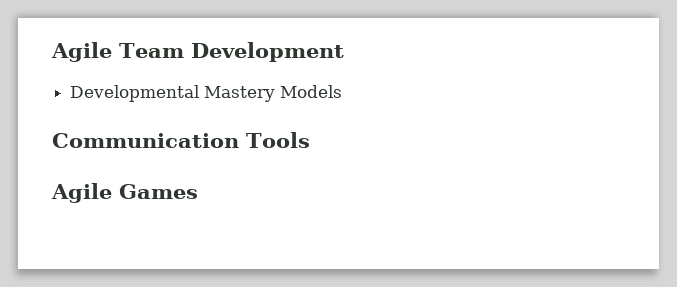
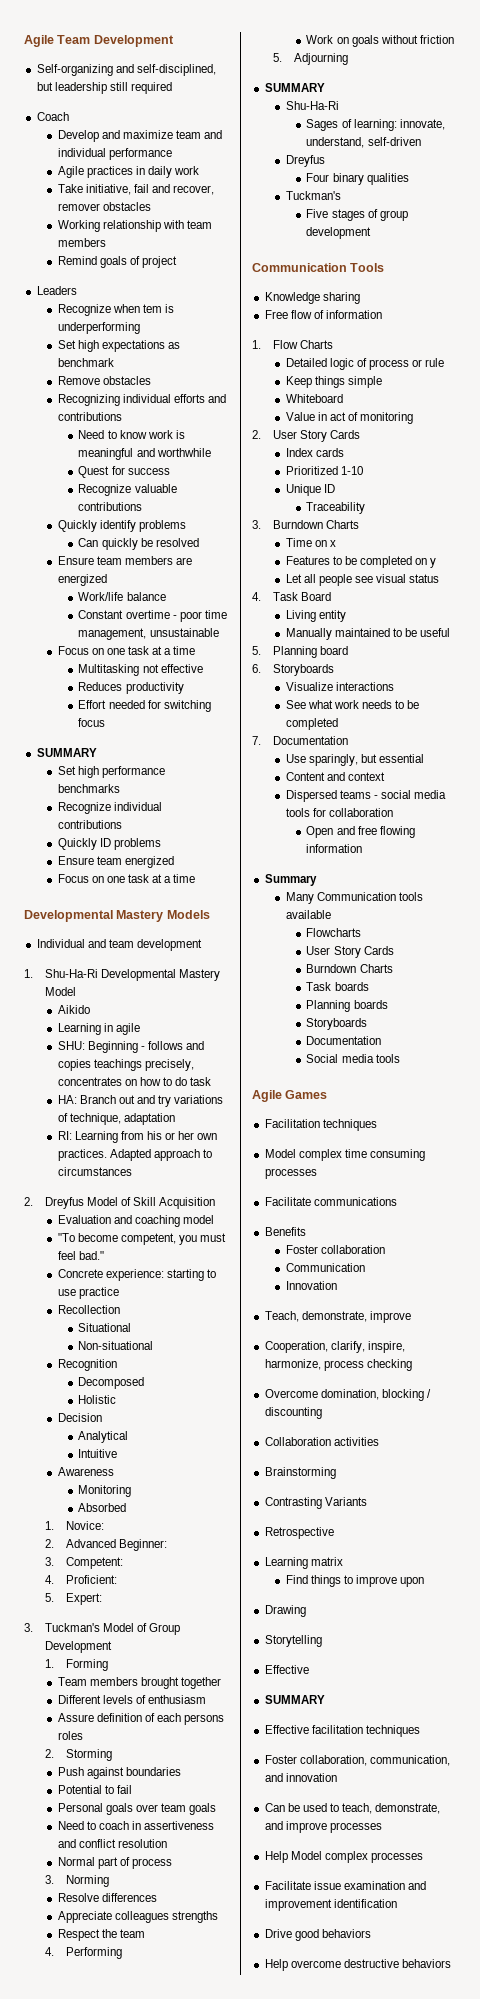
[70,85,343,102] [52,132,310,148] [51,183,198,203] Developmental Mastery Models // Communication Tools // Agile Games -> [36,64,216,76] [36,82,172,94] [36,112,69,121] [57,130,222,142] [57,148,172,160] [57,166,199,178] [57,184,214,195] [57,202,151,211] [57,220,212,232] [57,238,106,247] [57,256,177,268] [36,286,77,295] [57,304,174,316] [57,322,140,334] [57,340,180,352] [57,358,114,367] [57,376,151,385] [57,394,226,406] [57,412,122,421] [78,430,185,439] [78,448,211,460] [78,466,170,478] [78,484,177,496] [78,502,143,511] [57,520,186,532] [78,538,199,550] [57,556,192,565] [57,574,107,586] [78,592,166,601] [78,610,227,622] [78,628,219,640] [57,646,196,655] [78,664,203,676] [78,682,184,694] [78,700,211,712] [78,718,106,727] [36,748,97,757] [57,766,165,778] [57,784,120,793] [57,802,162,814] [57,820,122,829] [57,838,161,850] [57,856,174,868] [57,874,196,883] [24,910,210,922] [36,939,202,951] [24,969,221,981] [44,987,76,996] [57,1005,90,1014] [57,1023,140,1035] [57,1041,204,1053] [57,1059,194,1071] [57,1077,212,1086] [57,1095,224,1107] [57,1113,175,1125] [57,1131,218,1143] [57,1149,212,1161] [57,1167,132,1176] [24,1197,216,1209] [57,1215,214,1227] [57,1233,226,1245] [57,1251,104,1260] [57,1269,216,1281] [57,1287,119,1299] [57,1305,120,1314] [78,1323,132,1332] [78,1341,154,1350] [57,1359,117,1371] [78,1377,145,1389] [78,1395,117,1404] [57,1413,102,1422] [78,1431,129,1443] [78,1449,118,1458] [57,1467,114,1476] [78,1485,132,1497] [78,1503,127,1512] [44,1521,104,1530] [44,1539,167,1551] [44,1557,123,1569] [44,1575,117,1584] [44,1593,102,1605] [24,1623,181,1635] [44,1641,112,1653] [44,1659,108,1671] [57,1677,221,1689] [57,1695,206,1704] [57,1713,224,1725] [57,1731,83,1740] [44,1749,112,1761] [57,1767,181,1779] [57,1785,132,1794] [57,1803,216,1815] [57,1821,214,1830] [57,1839,167,1848] [57,1857,172,1869] [44,1875,109,1887] [57,1893,157,1902] [57,1911,218,1923] [57,1929,145,1941] [44,1947,122,1959] [306,35,454,47] [272,53,348,65] [264,83,325,92] [285,101,339,110] [306,119,445,131] [306,137,421,148] [285,155,325,167] [306,173,409,185] [285,191,341,200] [306,209,408,221] [306,227,372,239] [252,263,385,272] [264,292,360,304] [264,310,382,319] [252,340,334,349] [285,358,445,370] [285,376,382,388] [285,394,343,403] [285,412,413,424] [252,430,361,442] [285,448,344,457] [285,466,363,475] [285,484,335,496] [306,502,366,514] [252,520,360,529] [285,538,336,547] [285,556,437,568] [285,574,440,586] [252,592,332,601] [285,610,346,622] [285,628,450,640] [252,646,349,658] [252,664,334,676] [285,682,394,691] [285,700,420,709] [285,718,338,730] [252,736,348,745] [285,754,424,766] [285,772,385,781] [285,790,446,802] [285,808,393,817] [306,826,415,838] [306,844,363,853] [264,874,317,886] [285,892,423,904] [285,910,331,919] [306,928,362,937] [306,946,394,958] [306,964,393,973] [306,982,369,991] [306,1000,388,1012] [306,1018,368,1030] [306,1036,382,1045] [306,1054,400,1063] [252,1090,328,1102] [264,1119,377,1131] [264,1149,425,1161] [264,1168,317,1179] [264,1197,397,1206] [264,1227,306,1236] [285,1245,385,1254] [285,1263,365,1272] [285,1281,337,1290] [264,1311,411,1323] [264,1341,405,1353] [264,1359,412,1371] [264,1389,431,1401] [264,1407,322,1419] [264,1437,379,1446] [264,1467,336,1479] [264,1497,367,1509] [264,1527,334,1539] [264,1557,343,1569] [285,1575,424,1587] [264,1605,306,1617] [264,1635,322,1647] [264,1665,309,1674] [264,1695,325,1704] [264,1725,420,1737] [264,1755,450,1766] [264,1773,337,1782] [264,1803,441,1814] [264,1821,382,1833] [264,1851,423,1863] [264,1881,426,1890] [264,1899,397,1911] [264,1929,371,1941] [264,1959,451,1971] Self-organizing and self-disciplined, but leadership still required // Coach // Develop and maximize team and individual performance // Agile practices in daily work // Take initiative, fail and recover, remover obstacles // Working relationship with team members // Remind goals of project // Leaders // Recognize when tem is underperforming // Set high expectations as benchmark // Remove obstacles // Recognizing individual efforts and contributions // Need to know work is meaningful and worthwhile // Quest for success // Recognize valuable contributions // Quickly identify problems // Can quickly be resolved // Ensure team members are energized // Work/life balance // Constant overtime - poor time management, unsustainable // Focus on one task at a time // Multitasking not effective // Reduces productivity // Effort needed for switching focus // SUMMARY // Set high performance benchmarks // Recognize individual contributions // Quickly ID problems // Ensure team energized // Focus on one task at a time // Developmental Mastery Models // Individual and team development // 1. Shu-Ha-Ri Developmental Mastery Model // Aikido // Learning in agile // SHU: Beginning - follows and copies teachings precisely, concentrates on how to do task // HA: Branch out and try variations of technique, adaptation // RI: Learning from his or her own practices. Adapted approach to circumstances // 2. Dreyfus Model of Skill Acquisition // Evaluation and coaching model // "To become competent, you must feel bad." // Concrete experience: starting to use practice // Recollection // Situational // Non-situational // Recognition // Decomposed // Holistic // Decision // Analytical // Intuitive // Awareness // Monitoring // Absorbed // 1. Novice: // 2. Advanced Beginner: // 3. Competent: // 4. Proficient: // 5. Expert: // 3. Tuckman's Model of Group Development // 1. Forming // Team members brought together // Different levels of enthusiasm // Assure definition of each persons roles // 2. Storming // Push against boundaries // Potential to fail // Personal goals over team goals // Need to coach in assertiveness and conflict resolution // Normal part of process // 3. Norming // Resolve differences // Appreciate colleagues strengths // Respect the team // 4. Performing // Work on goals without friction // 5. Adjourning // SUMMARY // Shu-Ha-Ri // Sages of learning: innovate, understand, self-driven // Dreyfus // Four binary qualities // Tuckman's // Five stages of group development // Communication Tools // Knowledge sharing // Free flow of information // 1. Flow Charts // Detailed logic of process or rule // Keep things simple // Whiteboard // Value in act of monitoring // 2. User Story Cards // Index cards // Prioritized 1-10 // Unique ID // Traceability // 3. Burndown Charts // Time on x // Features to be completed on y // Let all people see visual status // 4. Task Board // Living entity // Manually maintained to be useful // 5. Planning board // 6. Storyboards // Visualize interactions // See what work needs to be completed // 7. Documentation // Use sparingly, but essential // Content and context // Dispersed teams - social media tools for collaboration // Open and free flowing information // Summary // Many Communication tools available // Flowcharts // User Story Cards // Burndown Charts // Task boards // Planning boards // Storyboards // Documentation // Social media tools // Agile Games // Facilitation techniques // Model complex time consuming processes // Facilitate communications // Benefits // Foster collaboration // Communication // Innovation // Teach, demonstrate, improve // Cooperation, clarify, inspire, harmonize, process checking // Overcome domination, blocking / discounting // Collaboration activities // Brainstorming // Contrasting Variants // Retrospective // Learning matrix // Find things to improve upon // Drawing // Storytelling // Effective // SUMMARY // Effective facilitation techniques // Foster collaboration, communication, and innovation // Can be used to teach, demonstrate, and improve processes // Help Model complex processes // Facilitate issue examination and improvement identification // Drive good behaviors // Help overcome destructive behaviors

